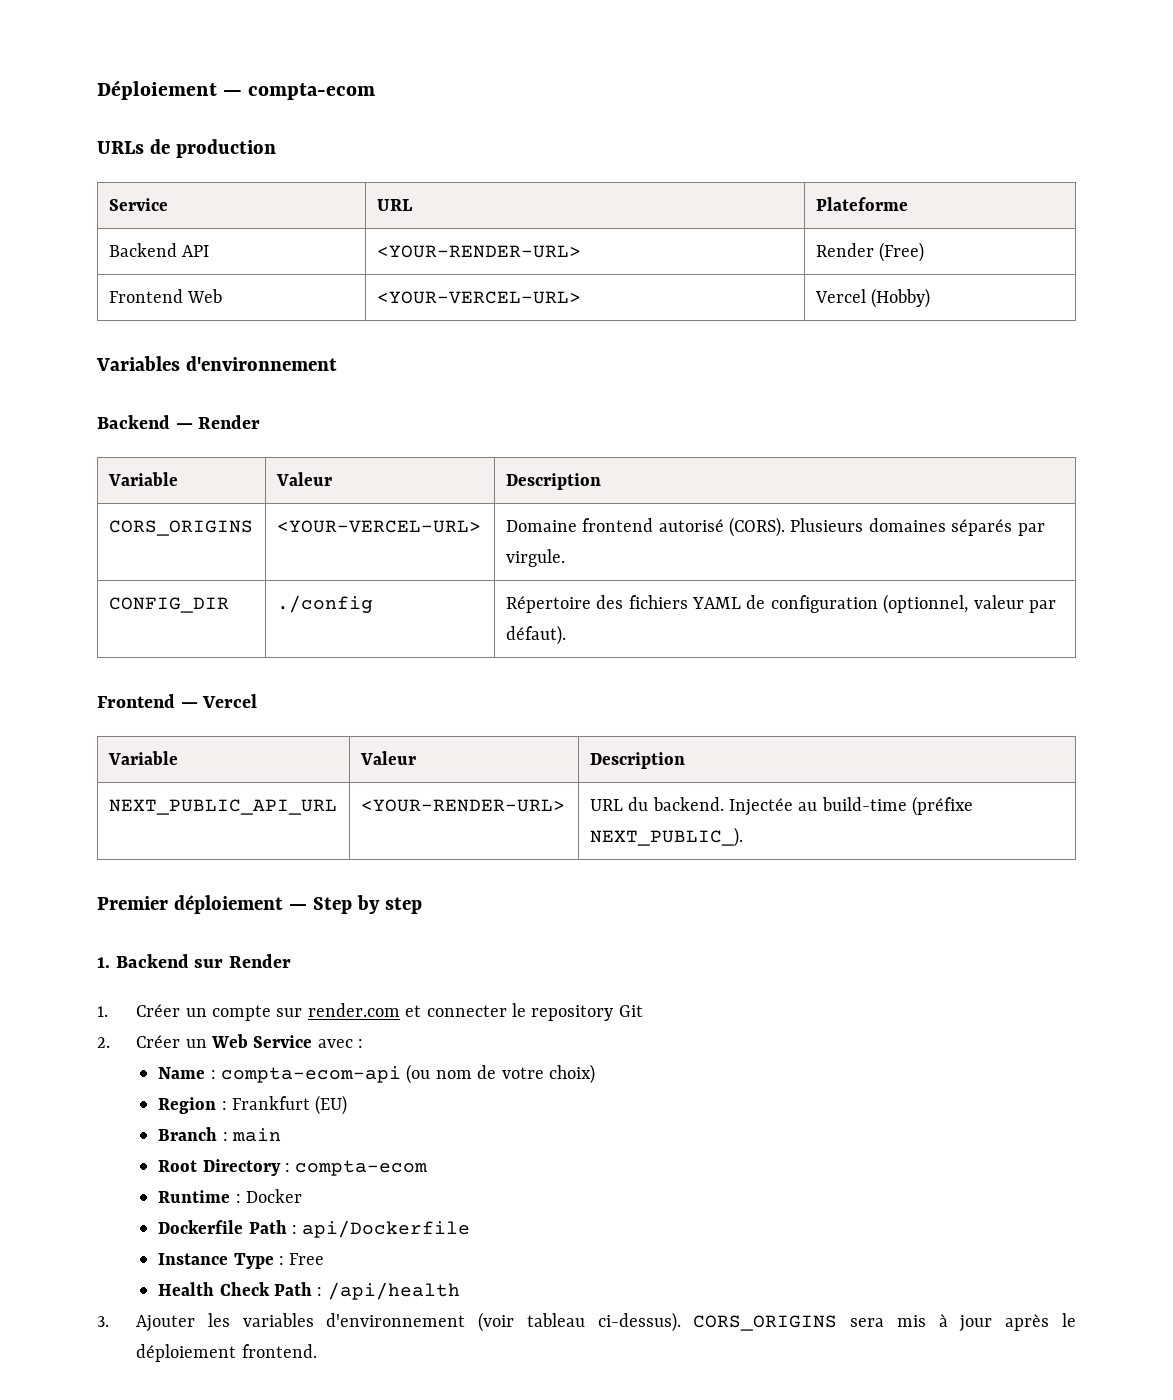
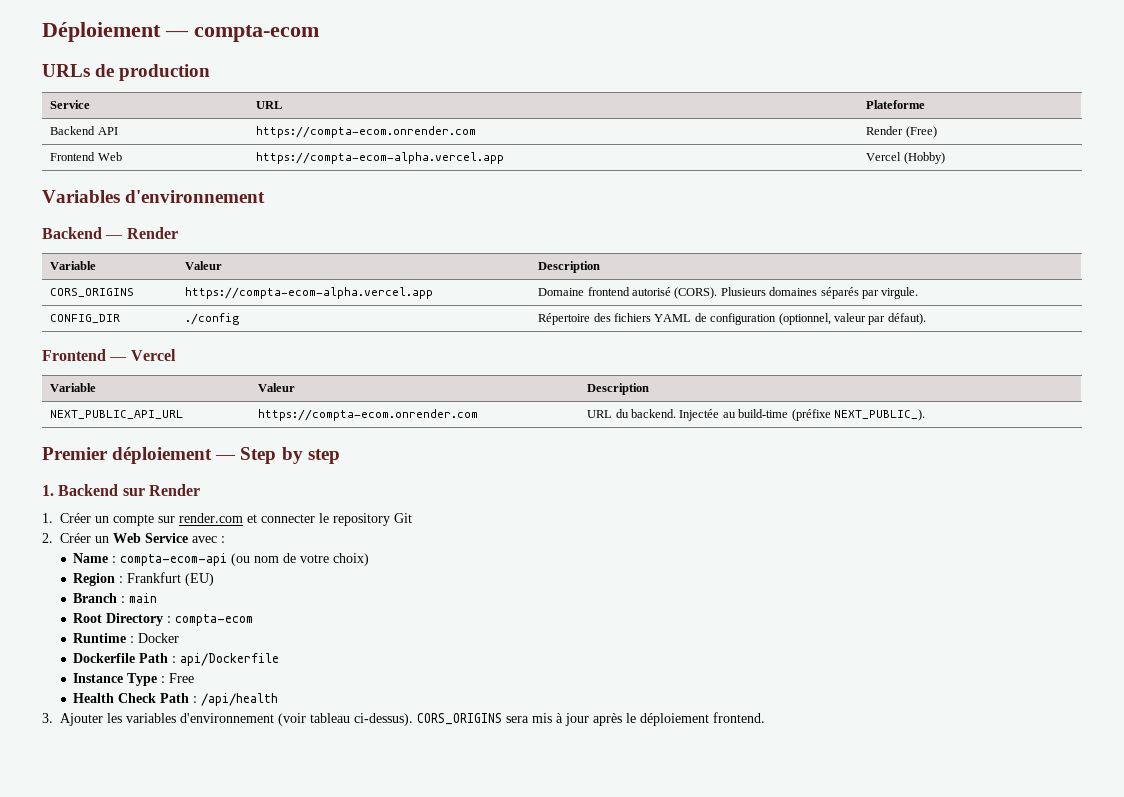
[376,245,581,258] <YOUR-RENDER-URL> -> [256,126,477,138] https://compta-ecom.onrender.com
[376,291,581,304] <YOUR-VERCEL-URL> -> [256,152,505,164] https://compta-ecom-alpha.vercel.app
[276,520,481,533] <YOUR-VERCEL-URL> -> [185,287,434,299] https://compta-ecom-alpha.vercel.app
[360,799,565,812] <YOUR-RENDER-URL> -> [258,409,479,421] https://compta-ecom.onrender.com

